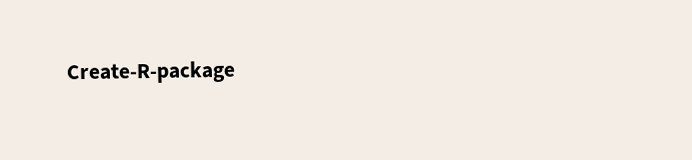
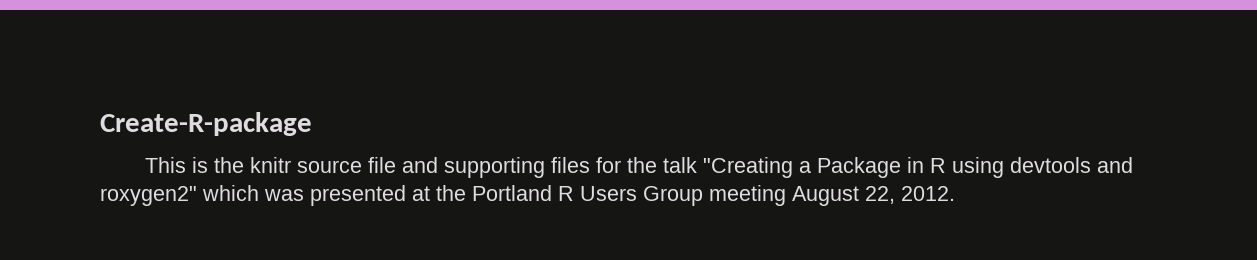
(236, 72) none -> [145,157,1134,178] [100,185,955,206] // This is the knitr source file and supporting files for the talk "Creating a Package in R using devtools and roxygen2" which was presented at the Portland R Users Group meeting August 22, 2012.

